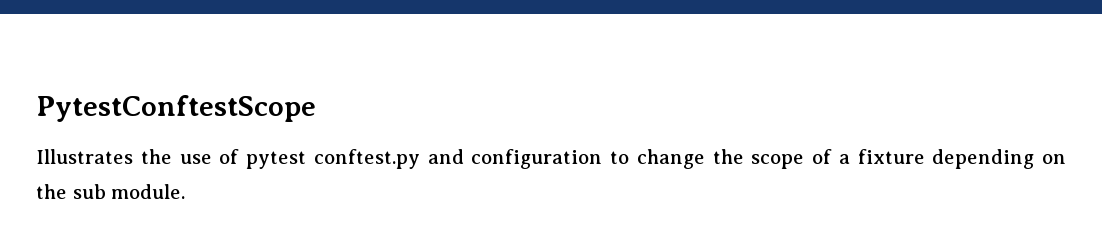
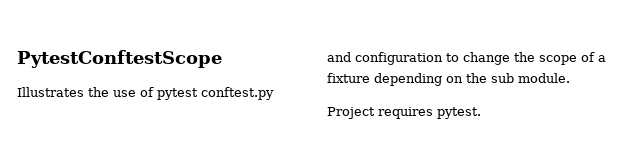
(186, 191) none -> [327,107,481,119] // Project requires pytest.

